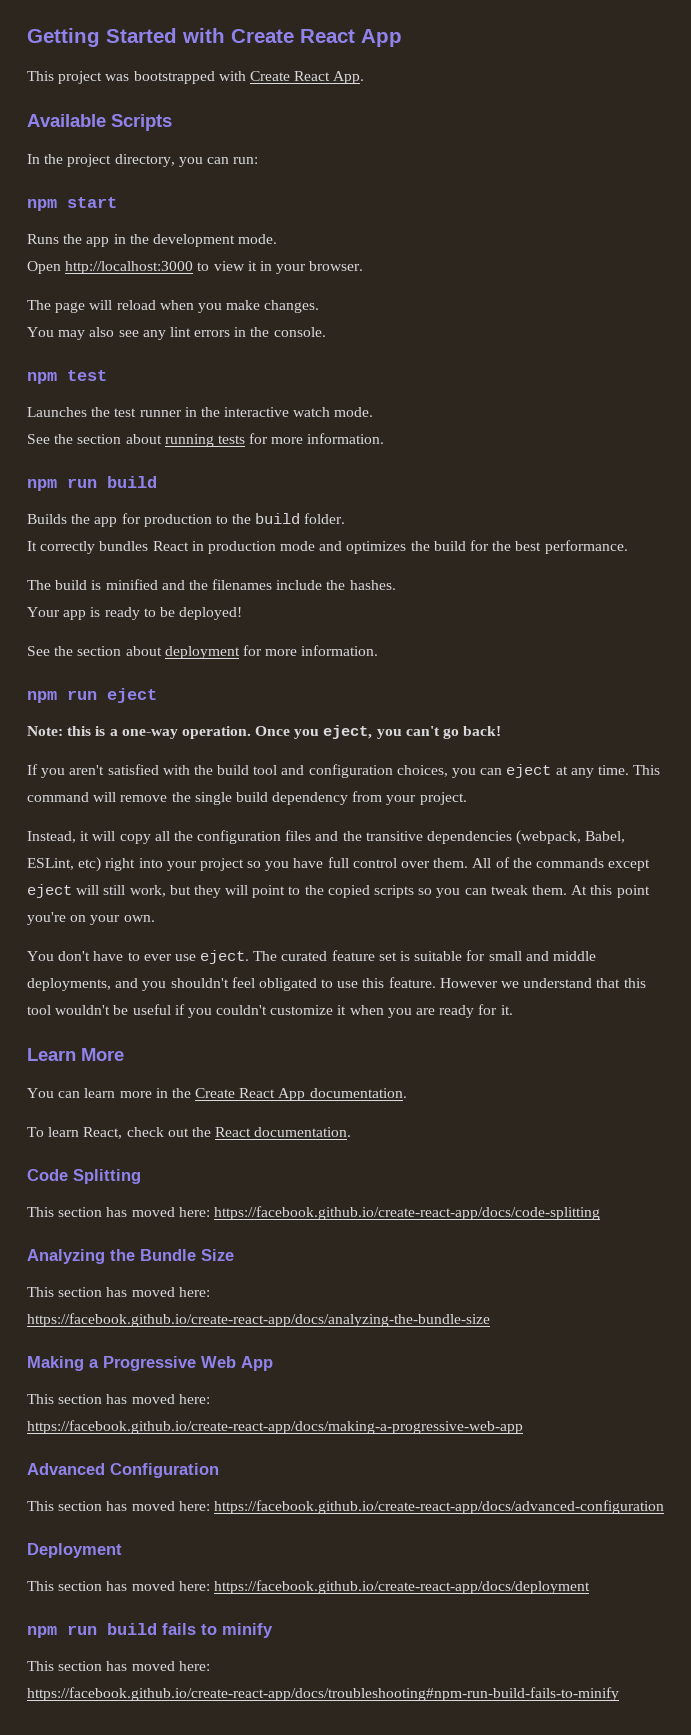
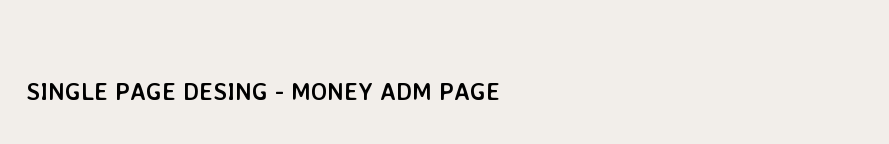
[27,28,402,47] [27,71,365,84] [27,114,172,131] [27,154,259,167] [27,197,117,211] [27,234,278,247] [27,261,364,274] [27,300,320,313] [27,327,326,340] [27,370,107,384] [27,407,374,417] [27,433,385,447] [27,476,157,491] [27,513,346,527] [27,540,628,554] [27,579,396,590] [27,607,243,620] [27,645,379,659] [27,688,157,703] [27,725,502,739] [27,764,661,778] [27,791,467,805] [27,830,626,845] [27,857,651,872] [27,884,650,898] [27,912,155,925] [27,950,596,964] [27,977,646,991] [27,1004,513,1018] [27,1048,124,1061] [27,1088,407,1101] [27,1127,352,1139] [27,1169,141,1184] [27,1206,600,1220] [27,1249,234,1264] [27,1287,210,1297] [27,1313,490,1327] [27,1356,273,1371] [27,1394,210,1404] [27,1420,523,1434] [27,1463,219,1478] [27,1500,664,1514] [27,1543,122,1558] [27,1580,590,1594] [27,1623,273,1638] [27,1661,210,1671] [27,1687,619,1701] Getting Started with Create React App // This project was bootstrapped with Create React App. // Available Scripts // In the project directory, you can run: // npm start // Runs the app in the development mode. // Open http://localhost:3000 to view it in your browser. // The page will reload when you make changes. // You may also see any lint errors in the console. // npm test // Launches the test runner in the interactive watch mode. // See the section about running tests for more information. // npm run build // Builds the app for production to the build folder. // It correctly bundles React in production mode and optimizes the build for the best performance. // The build is minified and the filenames include the hashes. // Your app is ready to be deployed! // See the section about deployment for more information. // npm run eject // Note: this is a one-way operation. Once you eject, you can't go back! // If you aren't satisfied with the build tool and configuration choices, you can eject at any time. This command will remove the single build dependency from your project. // Instead, it will copy all the configuration files and the transitive dependencies (webpack, Babel, ESLint, etc) right into your project so you have full control over them. All of the commands except eject will still work, but they will point to the copied scripts so you can tweak them. At this point you're on your own. // You don't have to ever use eject. The curated feature set is suitable for small and middle deployments, and you shouldn't feel obligated to use this feature. However we understand that this tool wouldn't be useful if you couldn't customize it when you are ready for it. // Learn More // You can learn more in the Create React App documentation. // To learn React, check out the React documentation. // Code Splitting // This section has moved here: https://facebook.github.io/create-react-app/docs/code-splitting // Analyzing the Bundle Size // This section has moved here: https://facebook.github.io/create-react-app/docs/analyzing-the-bundle-size // Making a Progressive Web App // This section has moved here: https://facebook.github.io/create-react-app/docs/making-a-progressive-web-app // Advanced Configuration // This section has moved here: https://facebook.github.io/create-react-app/docs/advanced-configuration // Deployment // This section has moved here: https://facebook.github.io/create-react-app/docs/deployment // npm run build fails to minify // This section has moved here: https://facebook.github.io/create-react-app/docs/troubleshooting#npm-run-build-fails-to-minify -> [26,83,500,100] SINGLE PAGE DESING - MONEY ADM PAGE

